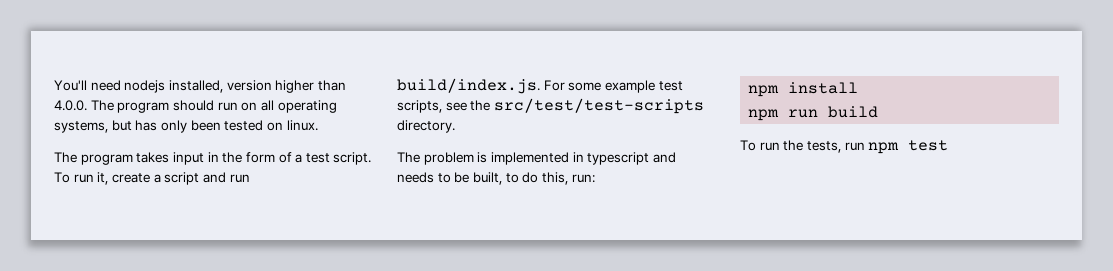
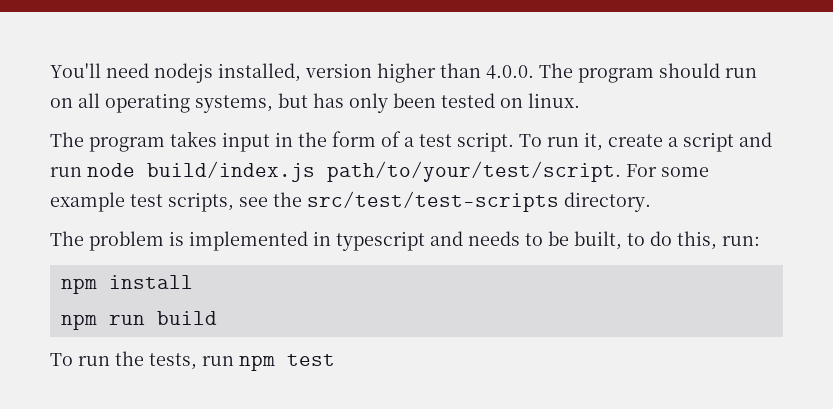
[397,78,540,94] build/index.js. -> [87,161,621,182] node build/index.js path/to/your/test/script.

